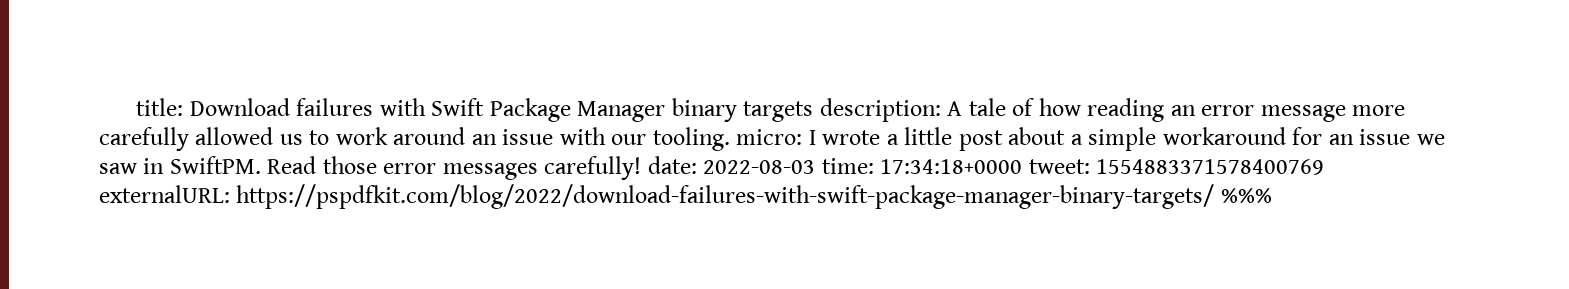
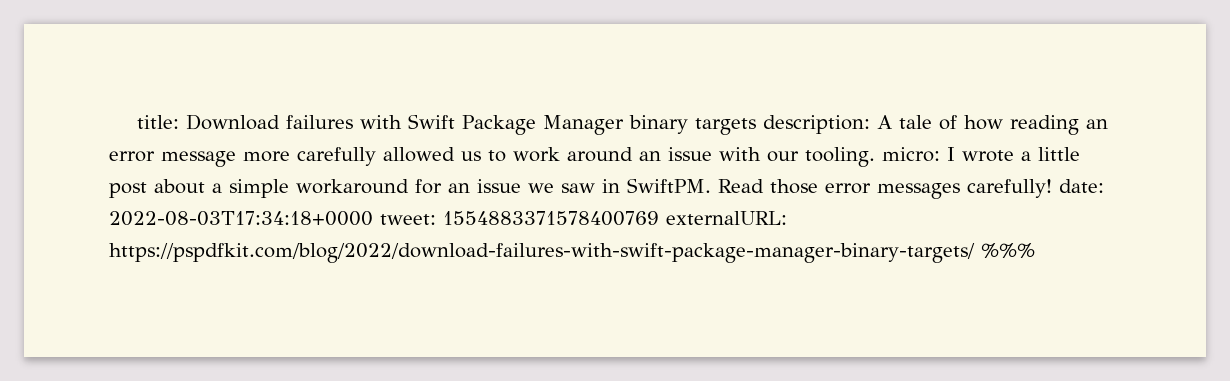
[703,158,1023,174] 2022-08-03 time: 17:34:18+0000 -> [109,211,373,226] 2022-08-03T17:34:18+0000

